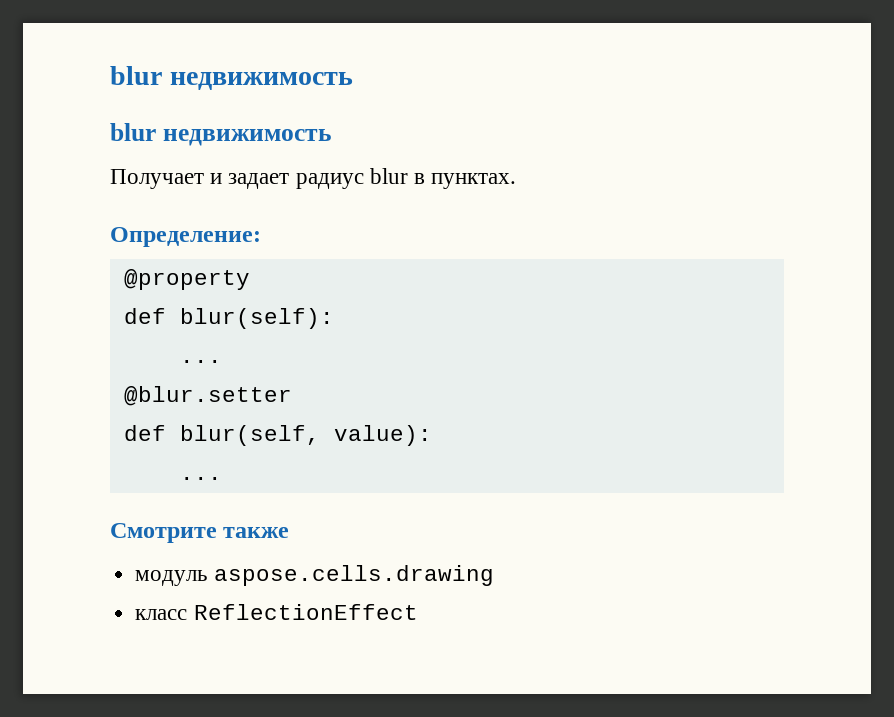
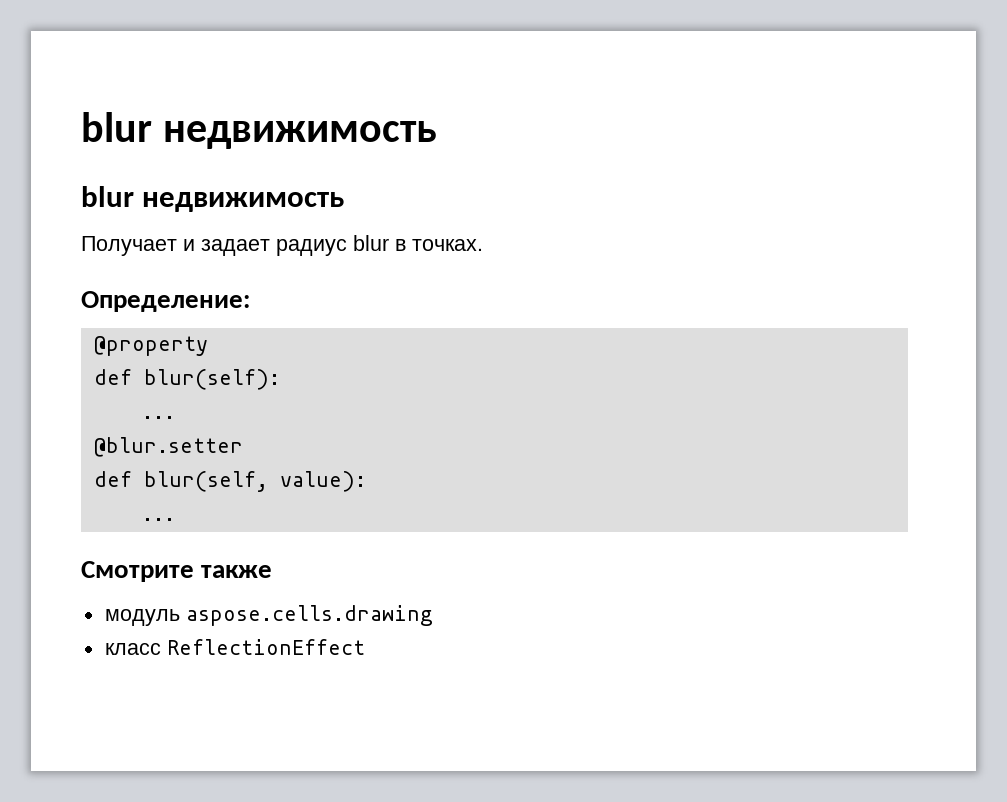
[431,173,517,189] пунктах. -> [412,239,483,251] точках.

